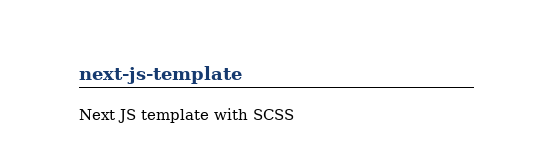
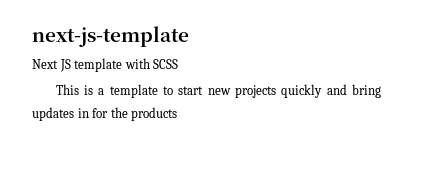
(294, 114) none -> [55,84,381,98] [32,107,178,121] // This is a template to start new projects quickly and bring updates in for the products

